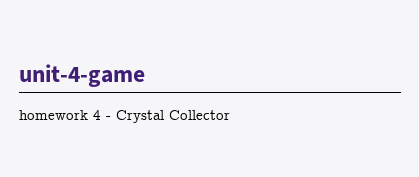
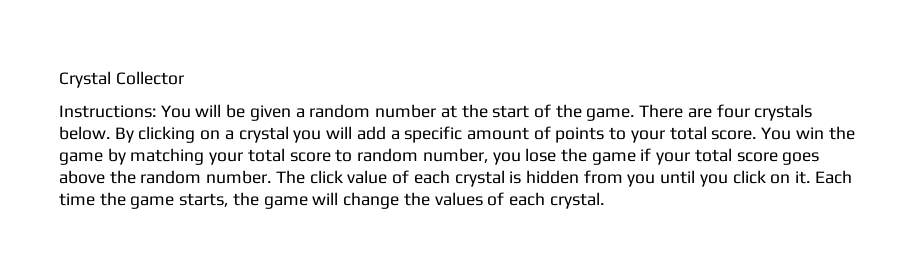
[19,64,145,87] [19,110,230,123] unit-4-game // homework 4 - Crystal Collector -> [59,71,184,88] [59,104,813,121] [59,126,855,143] [59,148,820,165] [59,170,852,187] [59,192,604,209] Crystal Collector // Instructions: You will be given a random number at the start of the game. There are four crystals below. By clicking on a crystal you will add a specific amount of points to your total score. You win the game by matching your total score to random number, you lose the game if your total score goes above the random number. The click value of each crystal is hidden from you until you click on it. Each time the game starts, the game will change the values of each crystal.

